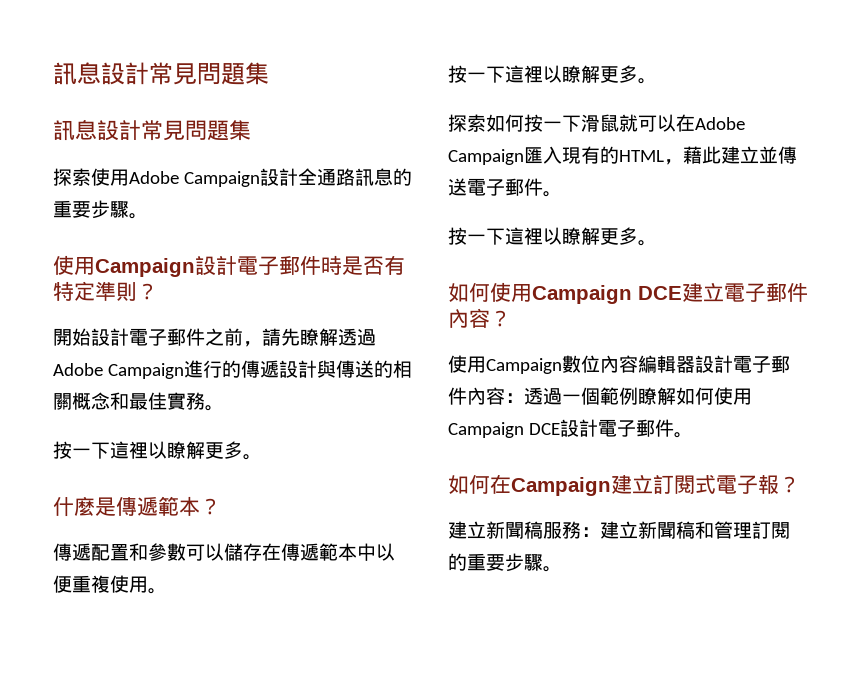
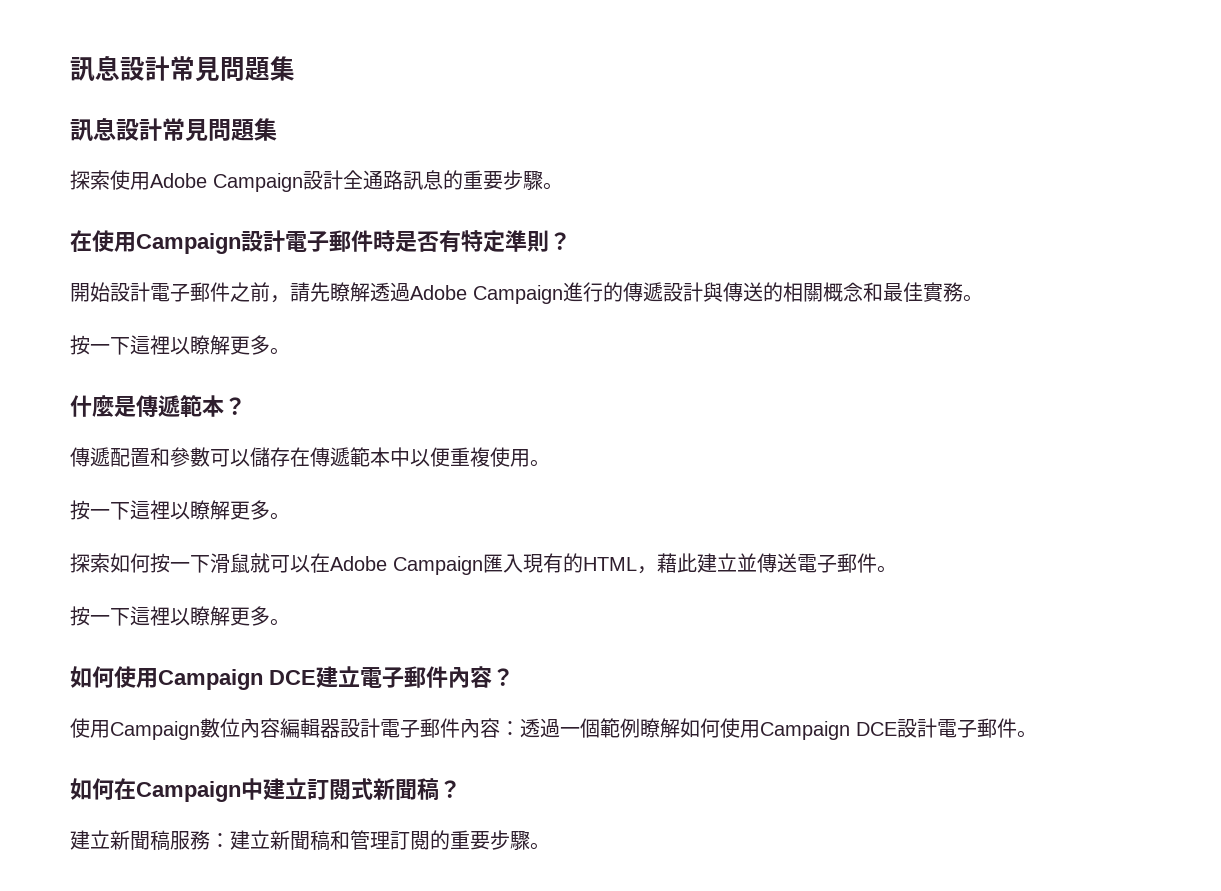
(148, 216) none -> [70,230,92,252] 在
(611, 486) none -> [241,778,263,800] 中
[716,475,779,494] 電子報 -> [373,778,439,800] 新聞稿

